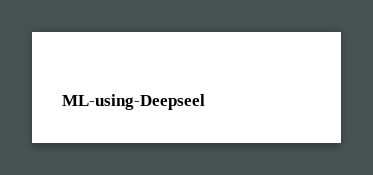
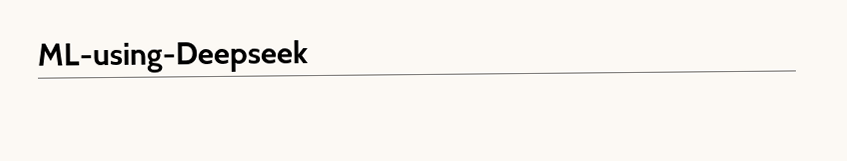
[62,94,205,110] ML-using-Deepseel -> [37,40,308,74] ML-using-Deepseek

